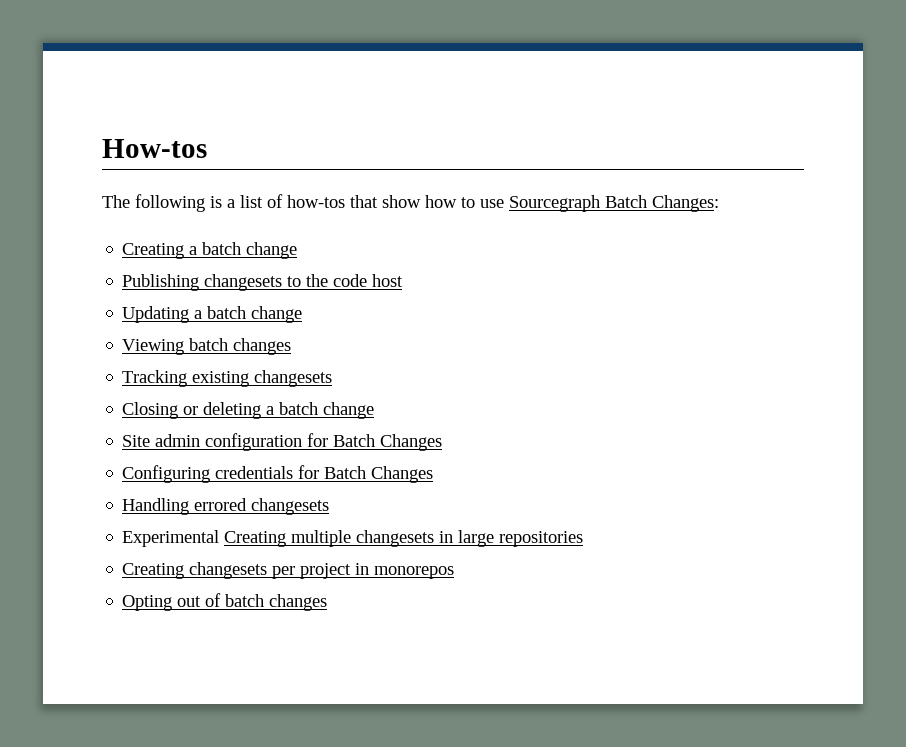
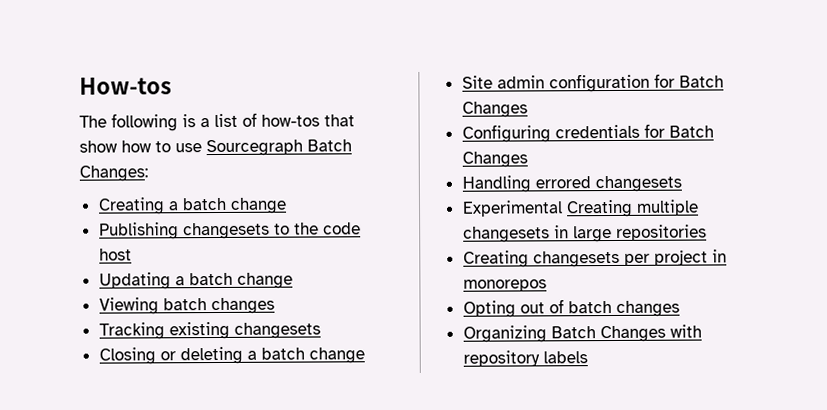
(328, 602) none -> [462,324,702,343] [462,350,588,367] // Organizing Batch Changes with repository labels

